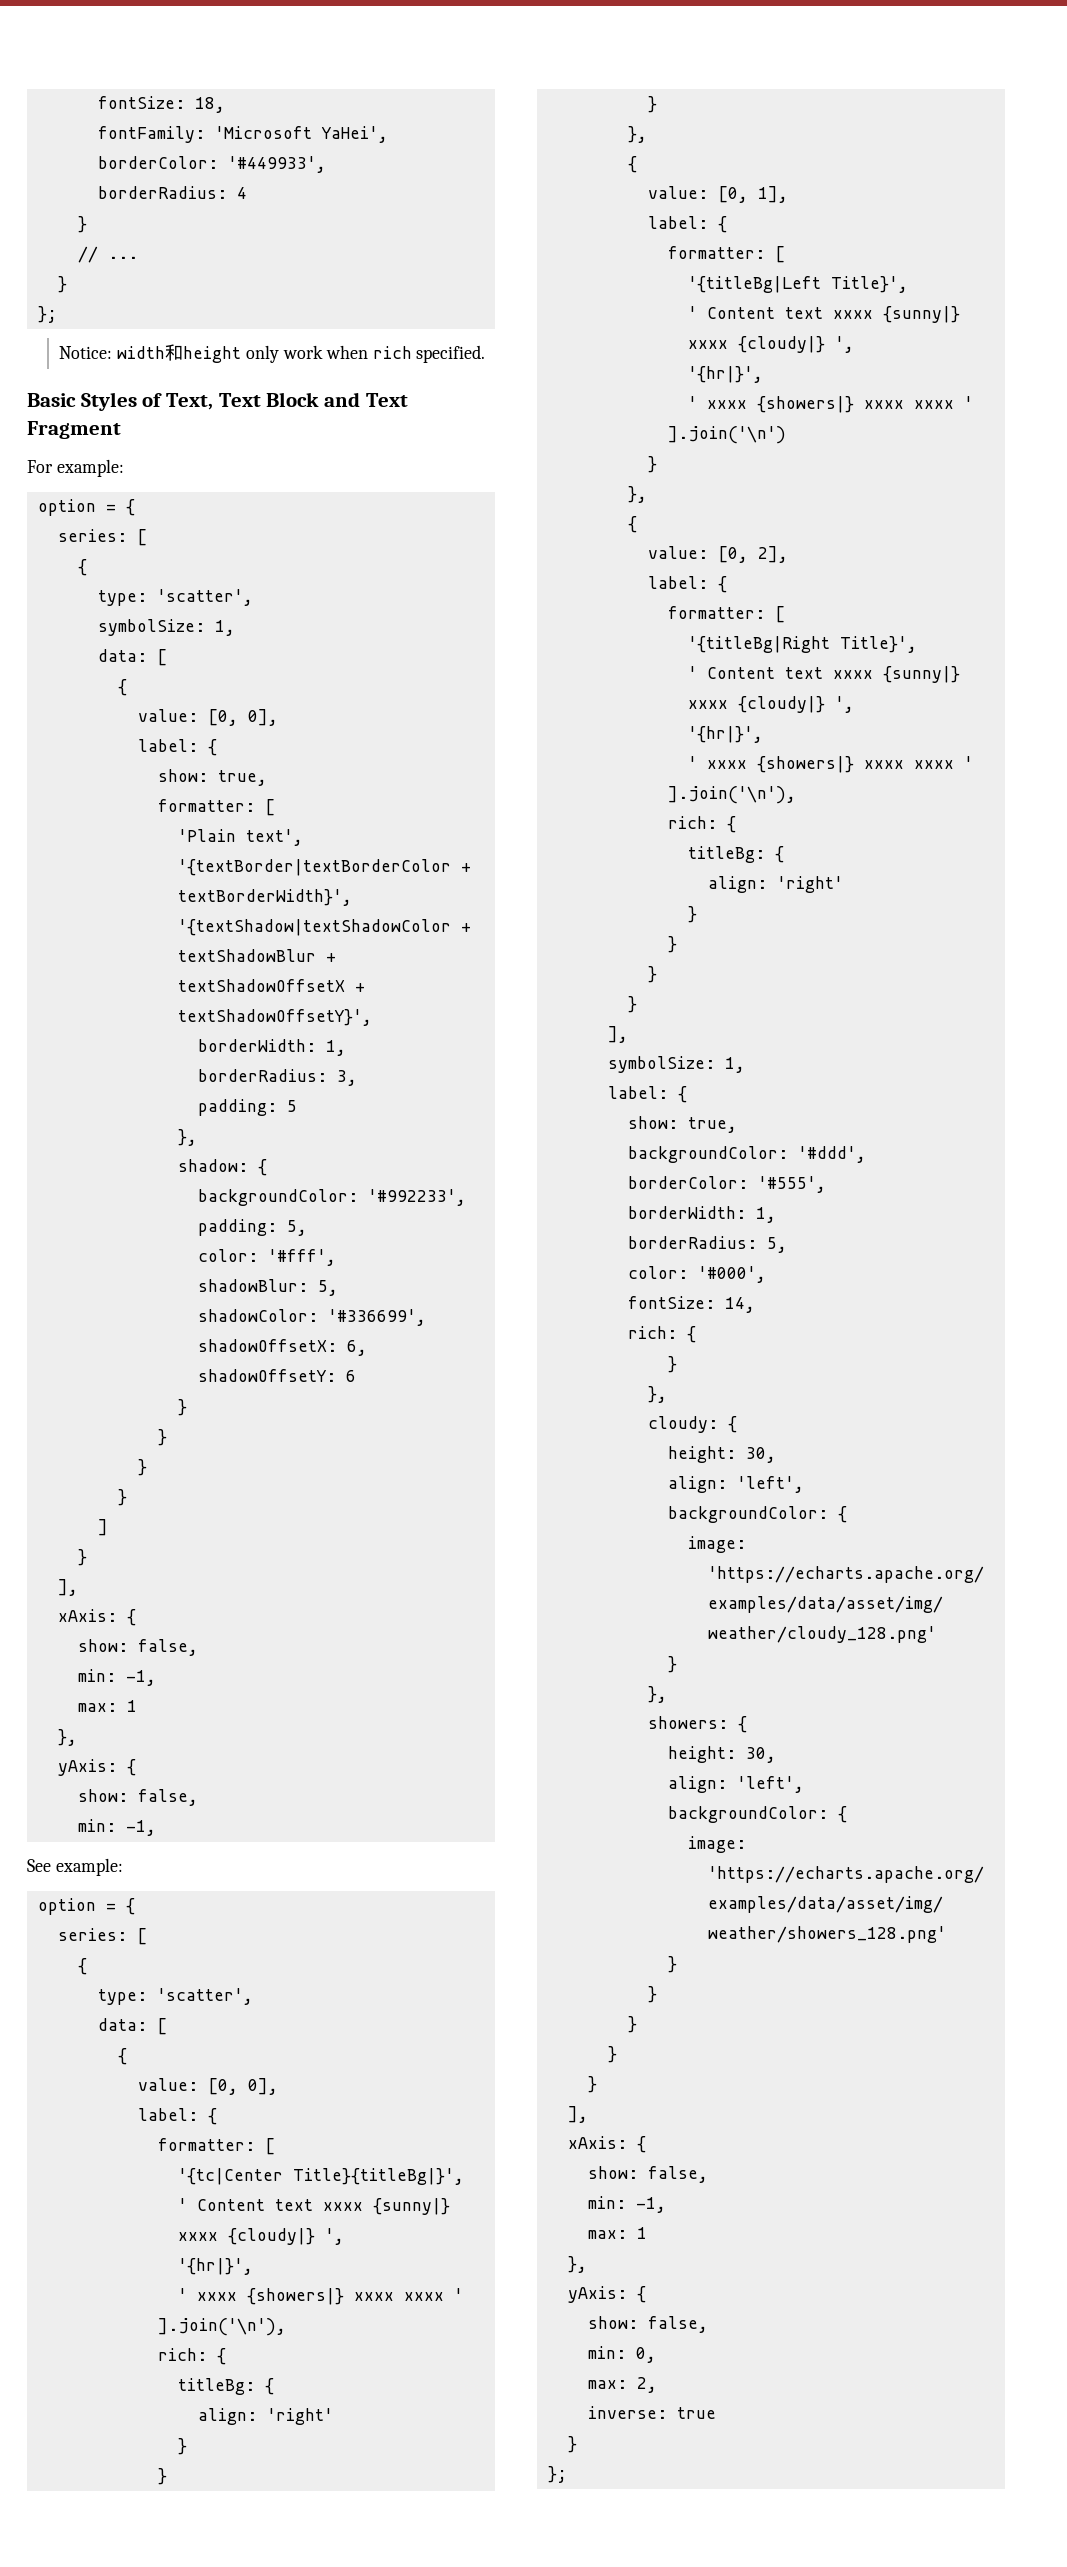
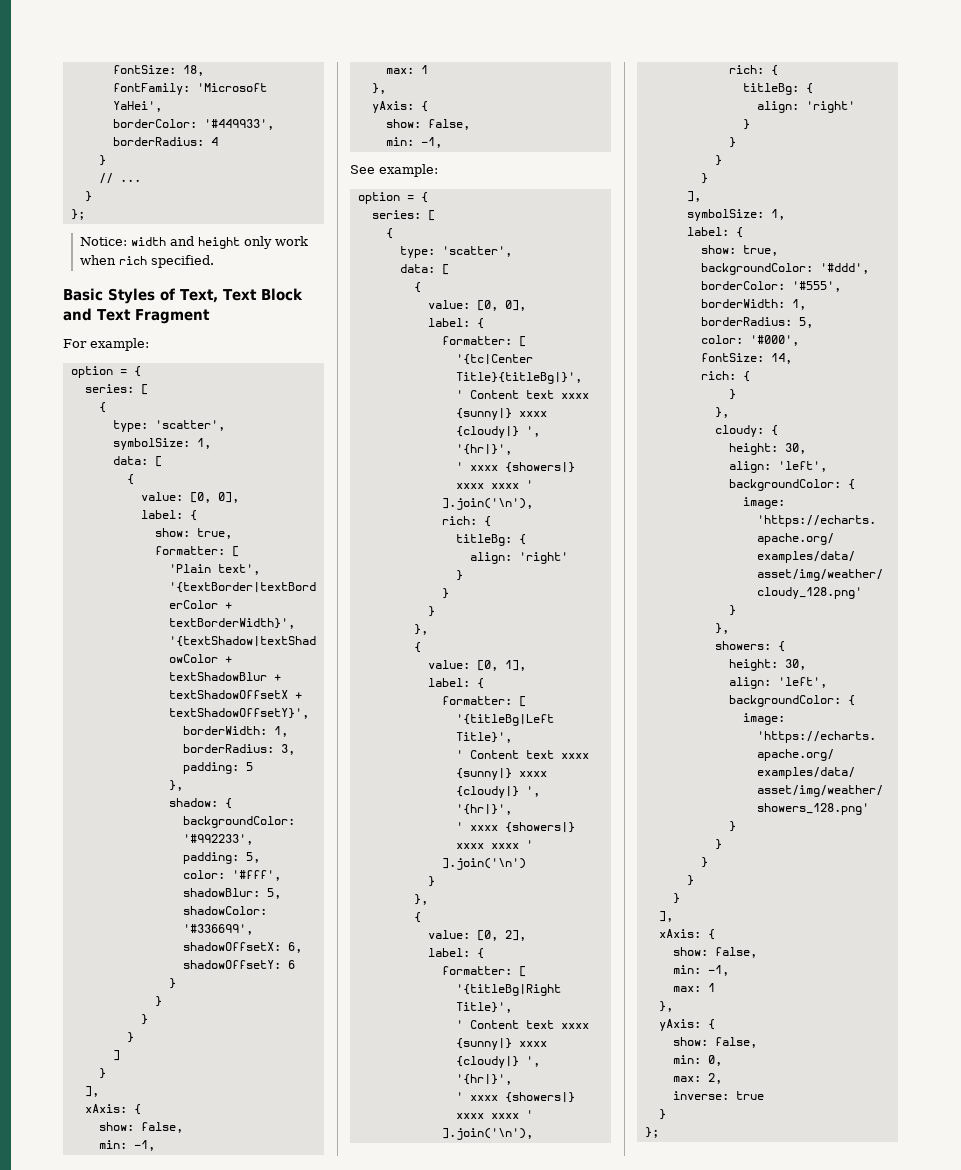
[165,344,184,361] 和 -> [169,236,194,246] and

